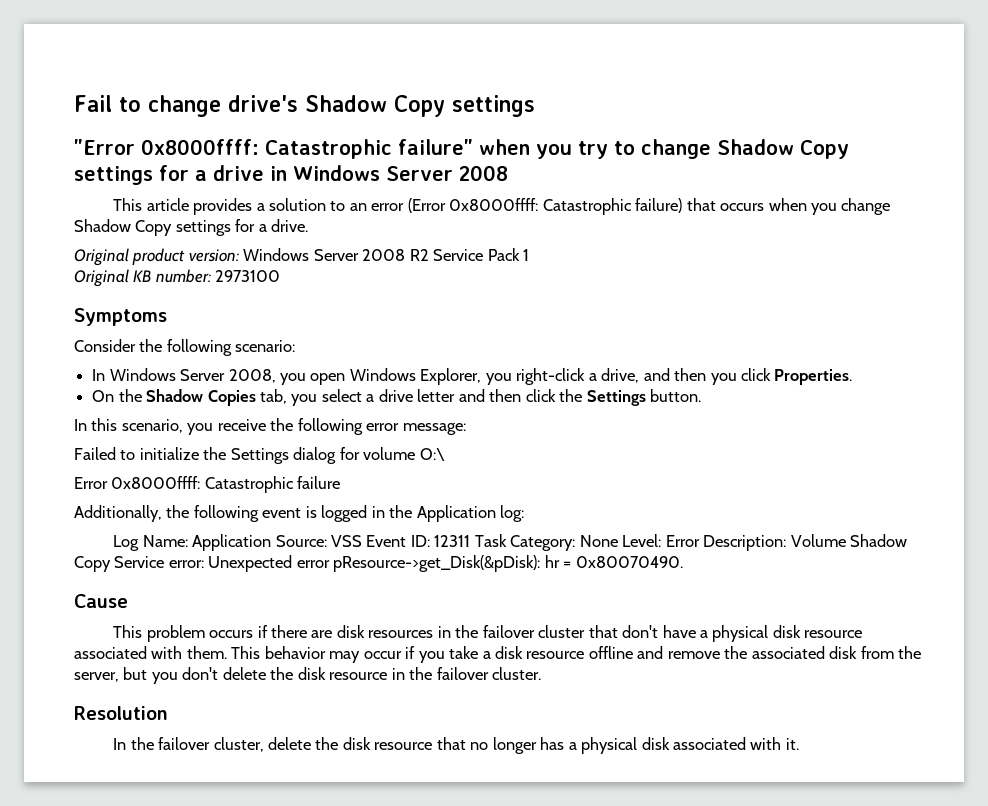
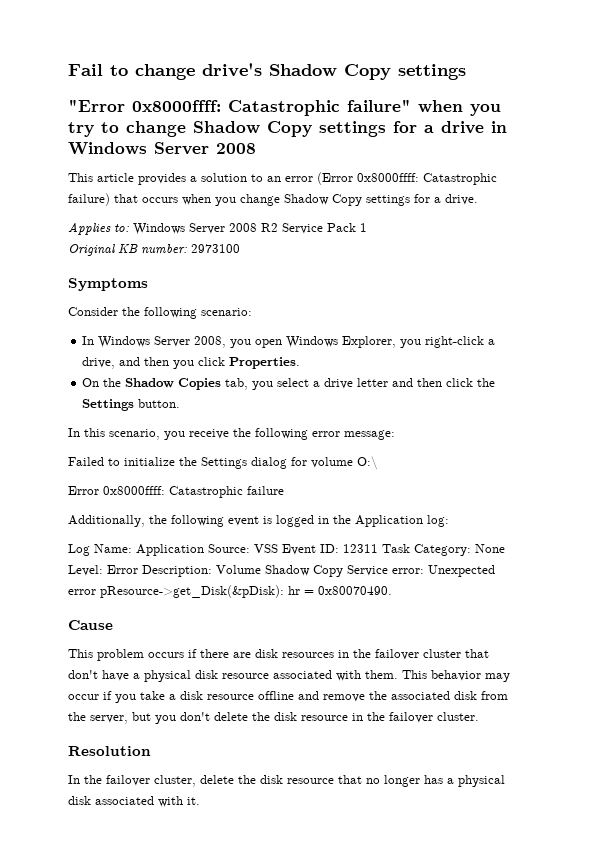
[74,248,239,266] Original product version: -> [68,222,129,235] Applies to:

